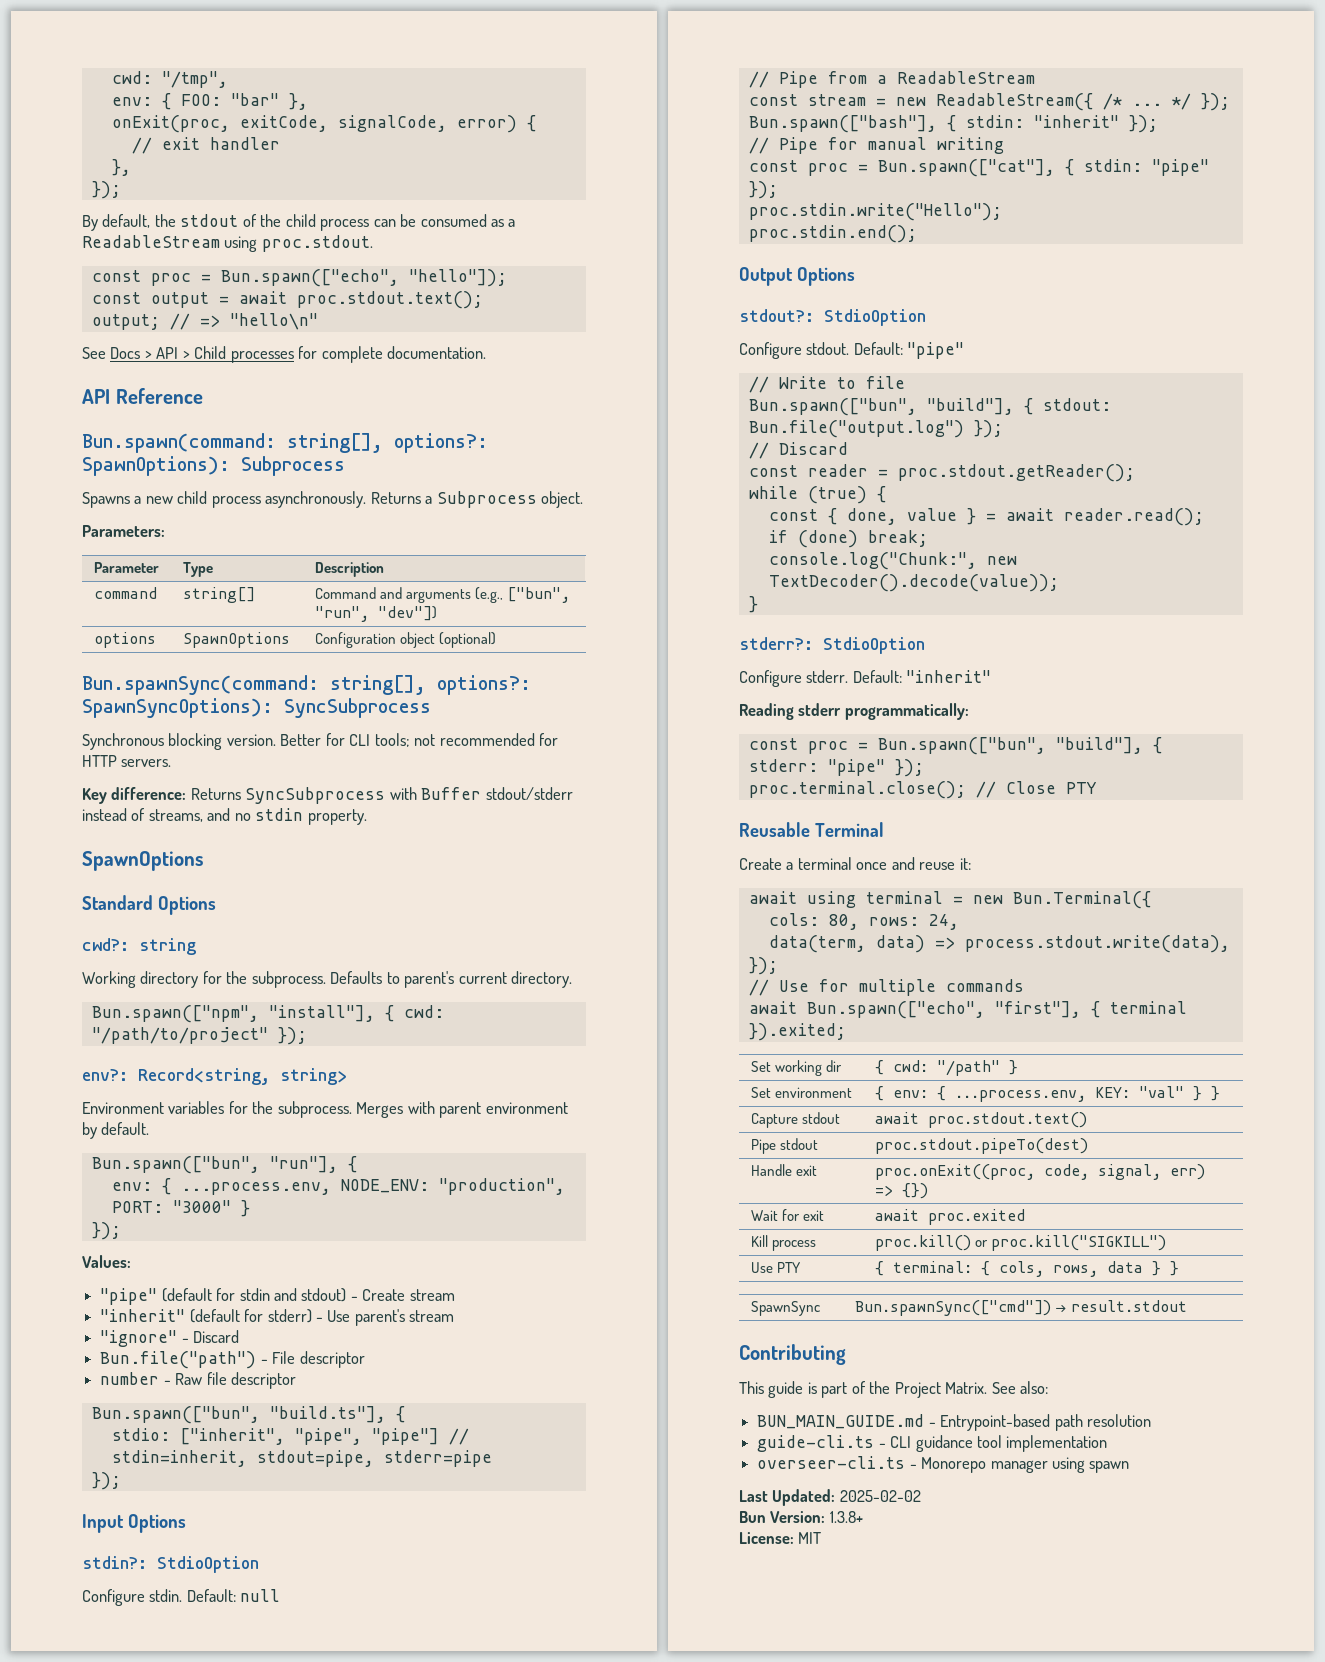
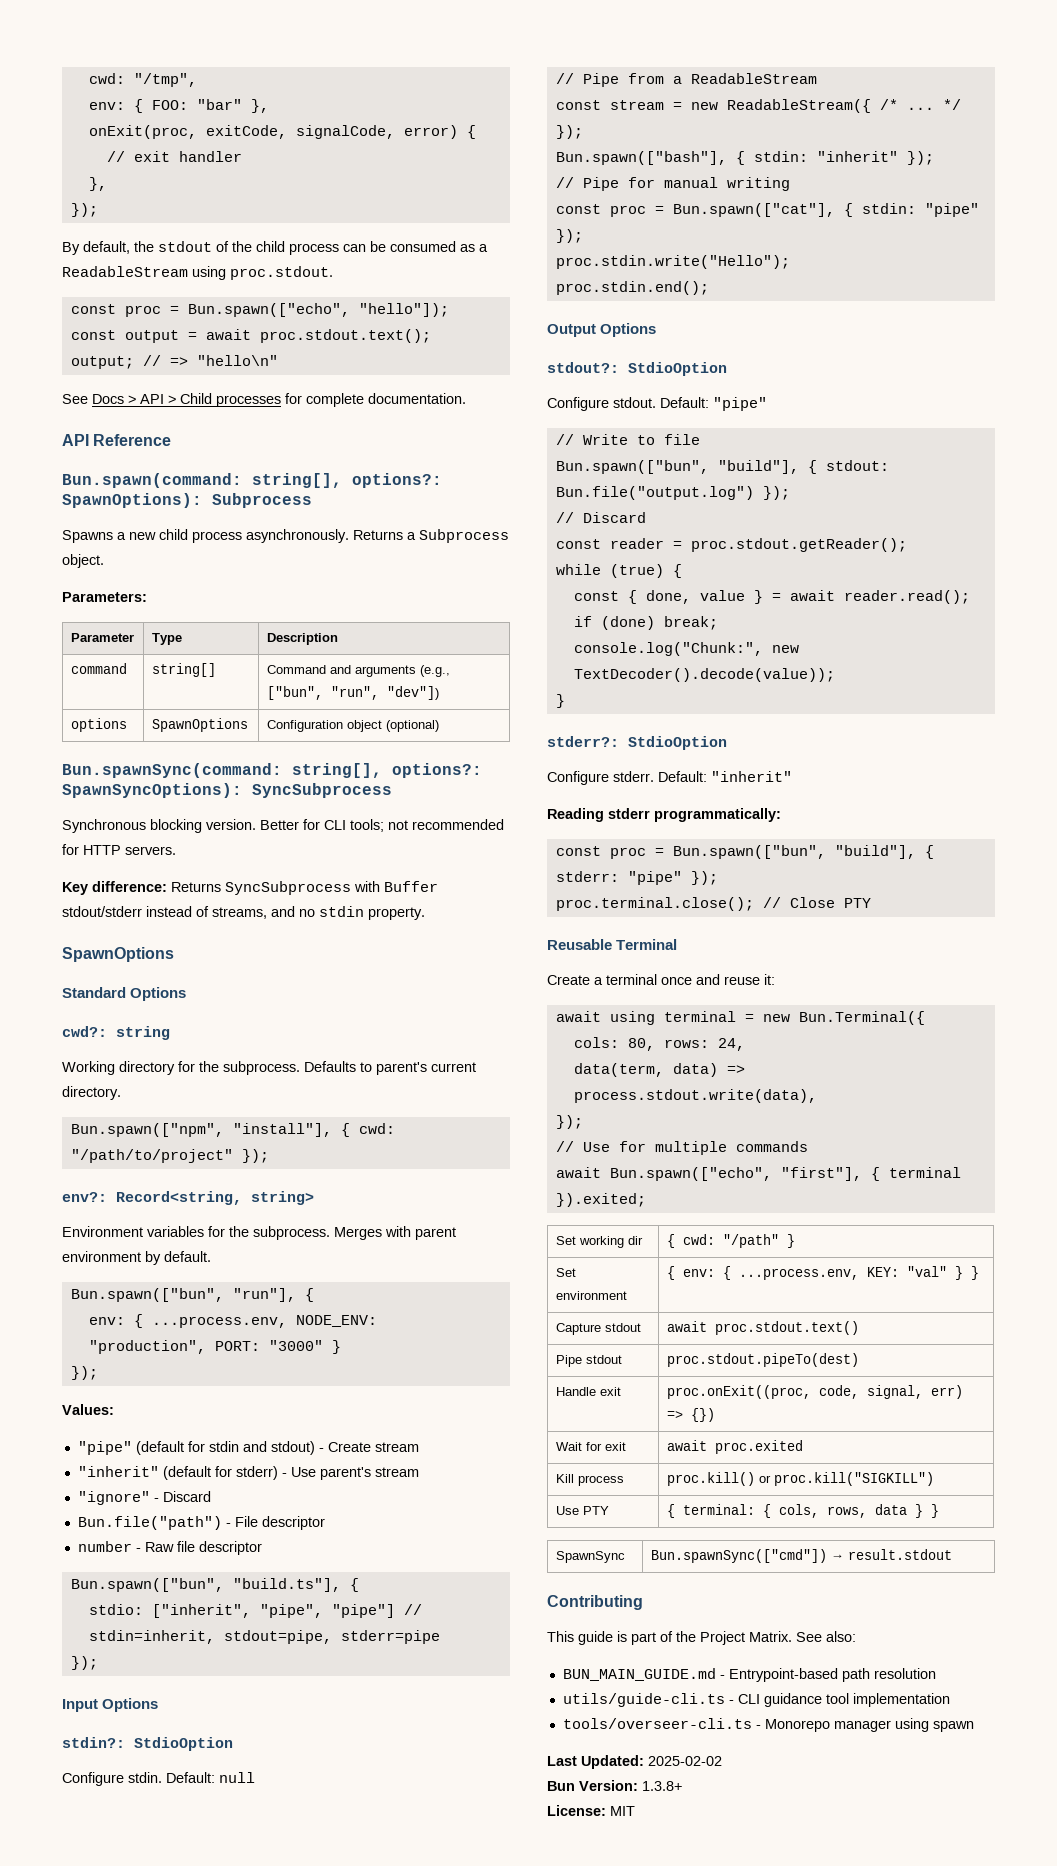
[757,1435,875,1452] guide-cli.ts -> [562,1693,725,1707] utils/guide-cli.ts
[757,1456,906,1469] overseer-cli.ts -> [562,1718,752,1729] tools/overseer-cli.ts

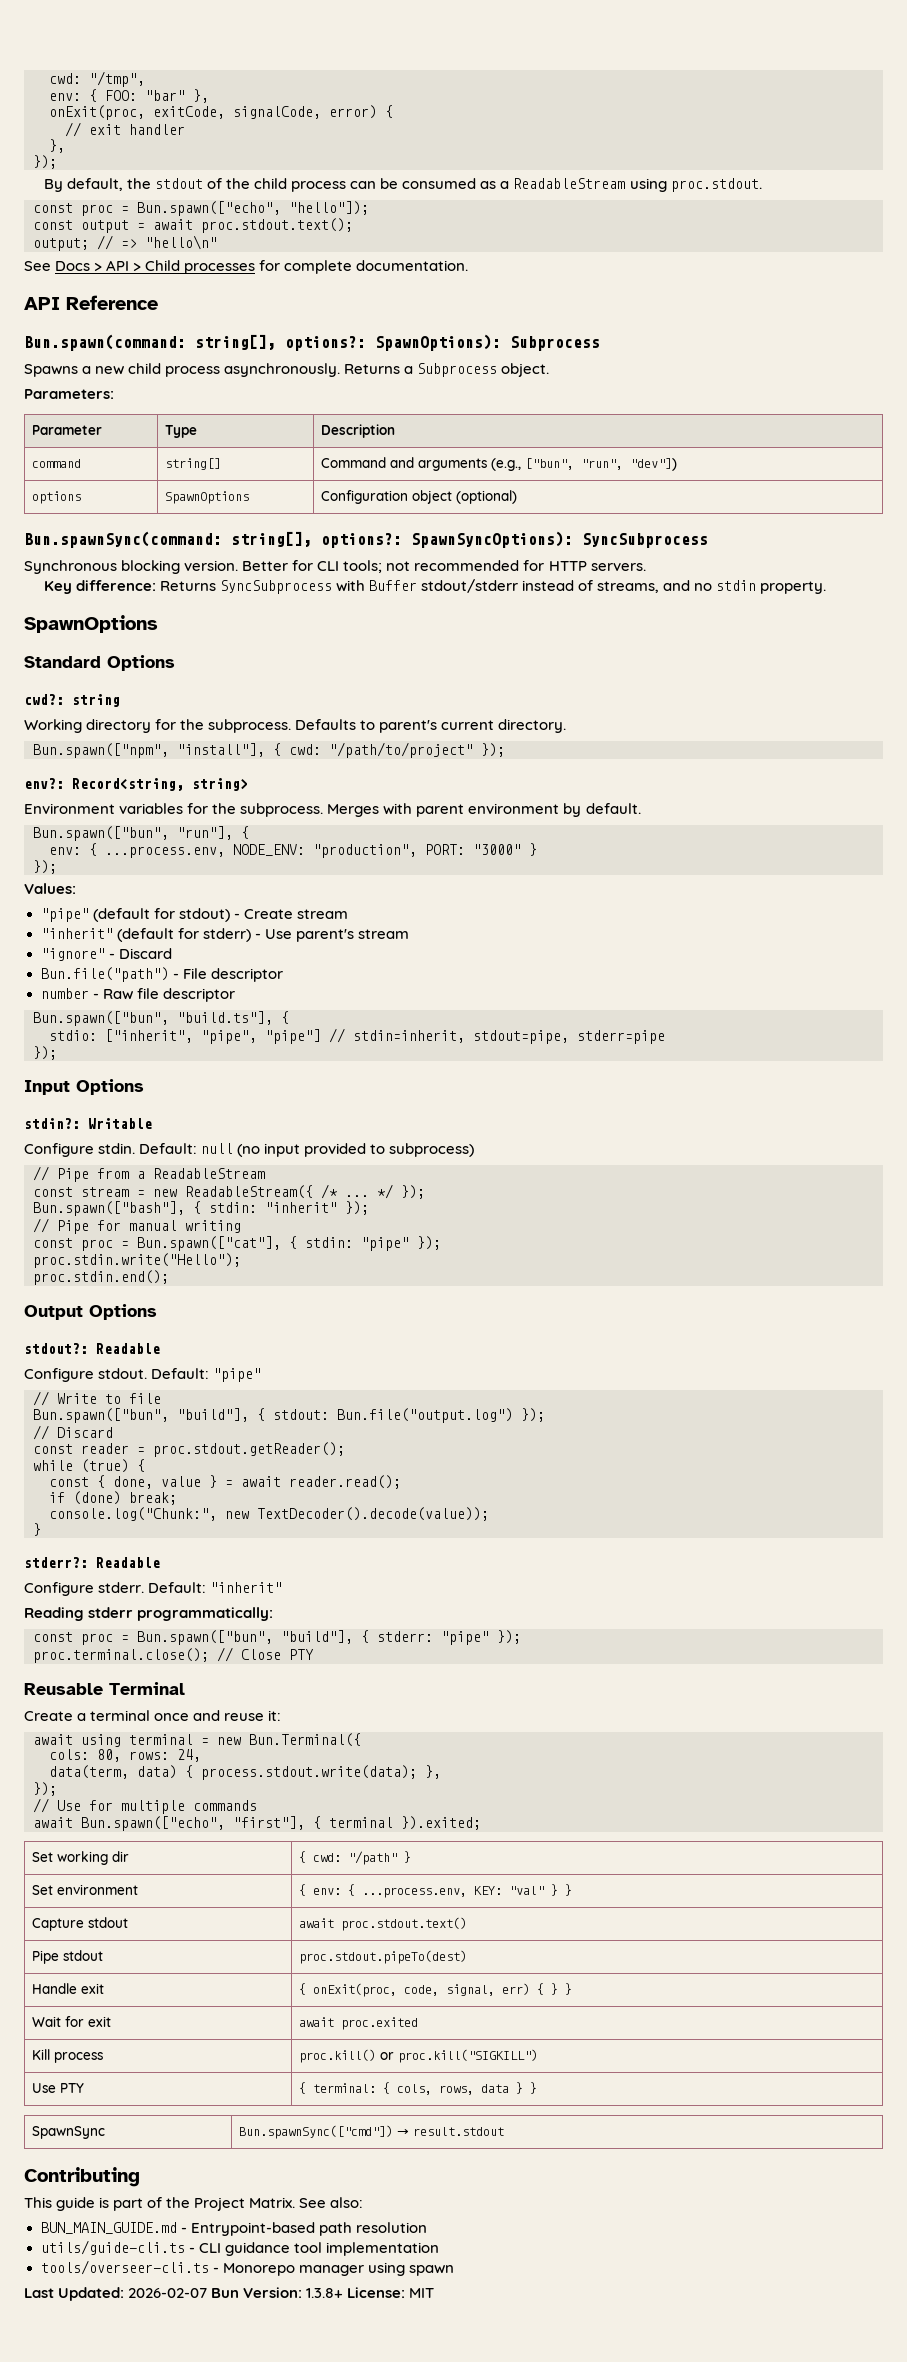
[208,1441,267,1452] stdin and -> (175, 913) none
[134,1737,233,1751] StdioOption -> [88,1118,152,1129] Writable
(255, 1777) none -> [237,1143,475,1157] (no input provided to subprocess)
[628,362,727,376] StdioOption -> [96,1343,160,1354] Readable
[628,736,727,750] StdioOption -> [96,1557,160,1568] Readable
[726,1065,745,1074] [573,1089,817,1103] => process.stdout.write(data), -> [185,1765,441,1780] { process.stdout.write(data); },
[666,1385,811,1399] proc.onExit((proc, -> [299,1983,398,1997] { onExit(proc,
[666,1408,715,1422] => {}) -> [537,1983,573,1995] { } }
[648,1756,722,1766] 2025-02-02 // -> [128,2288,208,2298] 2026-02-07
(682, 1786) // -> (344, 2293) none

